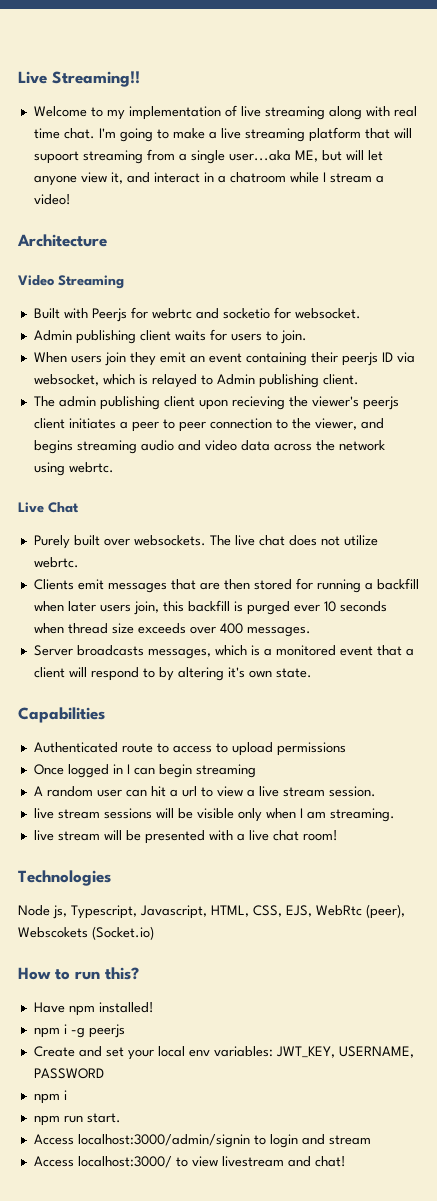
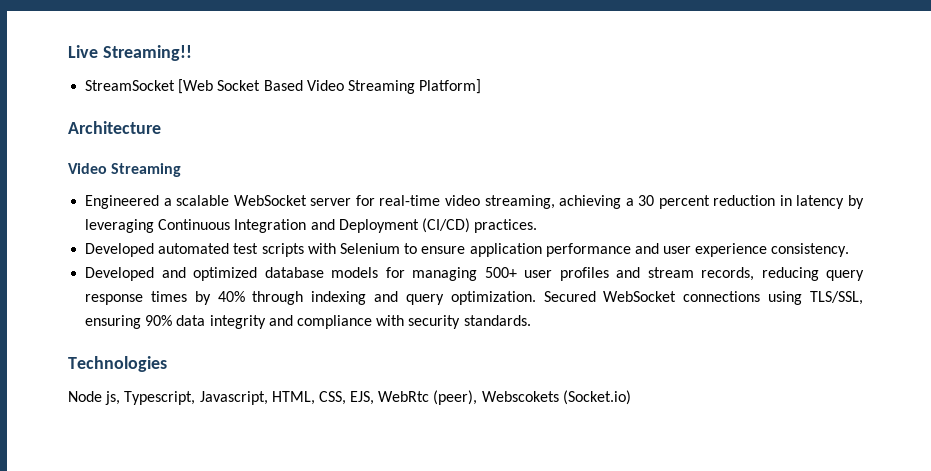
[33,105,417,120] [33,127,412,142] [33,149,383,164] [33,172,384,186] [33,194,71,205] [17,234,107,247] [18,275,124,289] [33,307,361,322] [33,329,307,344] [33,352,415,366] [33,374,359,388] [33,396,399,410] [33,418,384,432] [33,440,385,454] [33,462,114,476] [18,502,79,513] [33,535,378,549] [33,557,79,568] [33,578,419,593] [33,600,387,615] [33,623,311,637] [33,645,414,659] [33,667,312,681] [18,707,105,723] [33,742,346,756] [33,764,256,778] [33,786,376,797] [33,808,395,822] [33,830,338,844] Welcome to my implementation of live streaming along with real time chat. I'm going to make a live streaming platform that will supoort streaming from a single user...aka ME, but will let anyone view it, and interact in a chatroom while I stream a video! // Architecture // Video Streaming // Built with Peerjs for webrtc and socketio for websocket. // Admin publishing client waits for users to join. // When users join they emit an event containing their peerjs ID via websocket, which is relayed to Admin publishing client. // The admin publishing client upon recieving the viewer's peerjs client initiates a peer to peer connection to the viewer, and begins streaming audio and video data across the network using webrtc. // Live Chat // Purely built over websockets. The live chat does not utilize webrtc. // Clients emit messages that are then stored for running a backfill when later users join, this backfill is purged ever 10 seconds when thread size exceeds over 400 messages. // Server broadcasts messages, which is a monitored event that a client will respond to by altering it's own state. // Capabilities // Authenticated route to access to upload permissions // Once logged in I can begin streaming // A random user can hit a url to view a live stream session. // live stream sessions will be visible only when I am streaming. // live stream will be presented with a live chat room! -> [85,79,482,94] [68,121,161,134] [68,163,182,177] [85,195,865,209] [85,218,538,233] [85,243,850,257] [85,267,865,281] [85,291,864,305] [85,315,531,329] StreamSocket [Web Socket Based Video Streaming Platform] // Architecture // Video Streaming // Engineered a scalable WebSocket server for real-time video streaming, achieving a 30 percent reduction in latency by leveraging Continuous Integration and Deployment (CI/CD) practices. // Developed automated test scripts with Selenium to ensure application performance and user experience consistency. // Developed and optimized database models for managing 500+ user profiles and stream records, reducing query response times by 40% through indexing and query optimization. Secured WebSocket connections using TLS/SSL, ensuring 90% data integrity and compliance with security standards.
[18,967,139,980] [33,1002,154,1016] [33,1024,125,1038] [33,1046,414,1060] [33,1068,104,1079] [33,1090,67,1104] [33,1113,121,1126] [33,1134,371,1148] [33,1156,346,1168] // How to run this? // Have npm installed! // npm i -g peerjs // Create and set your local env variables: JWT_KEY, USERNAME, PASSWORD // npm i // npm run start. // Access localhost:3000/admin/signin to login and stream // Access localhost:3000/ to view livestream and chat! -> (631, 397) none

